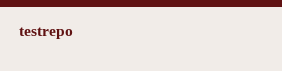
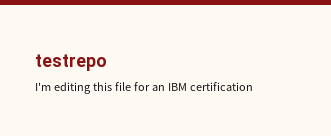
(73, 33) none -> [35,82,253,94] // I'm editing this file for an IBM certification

